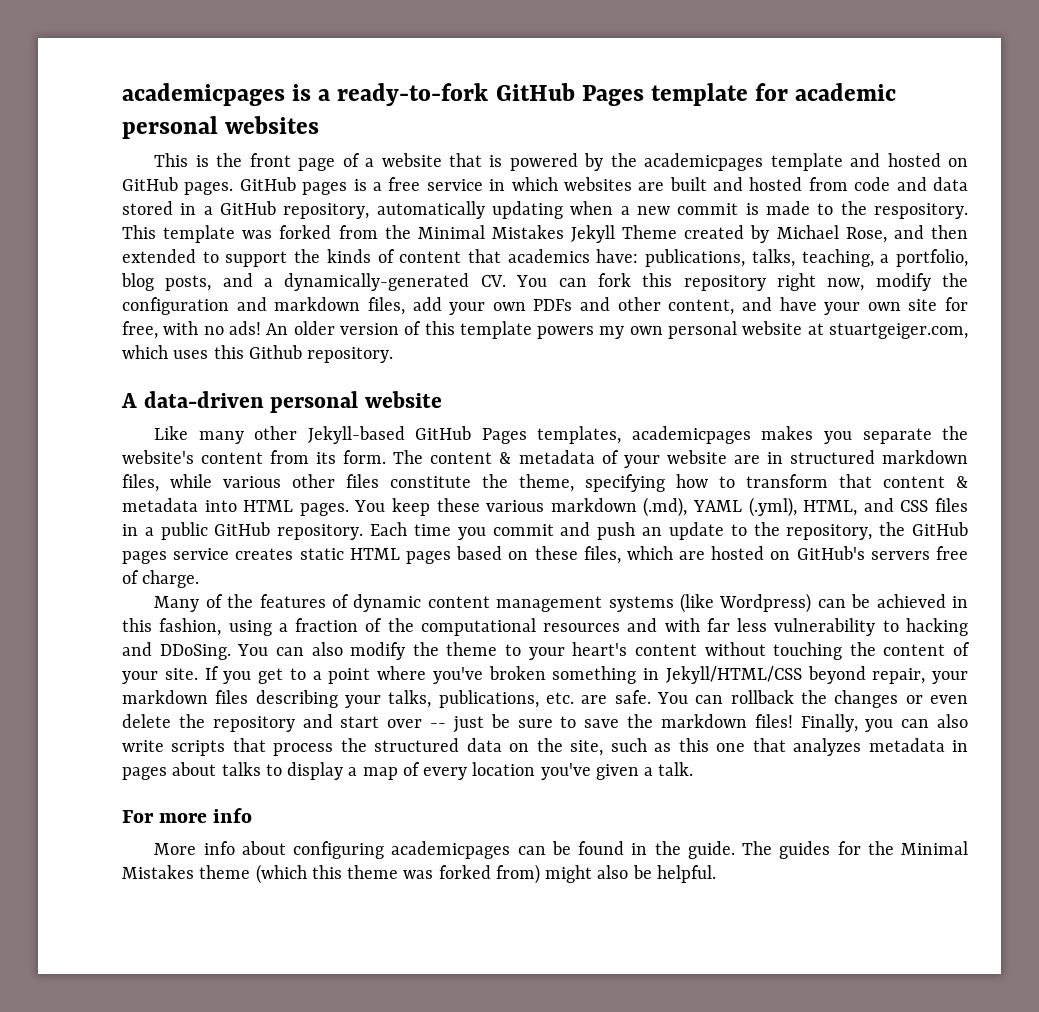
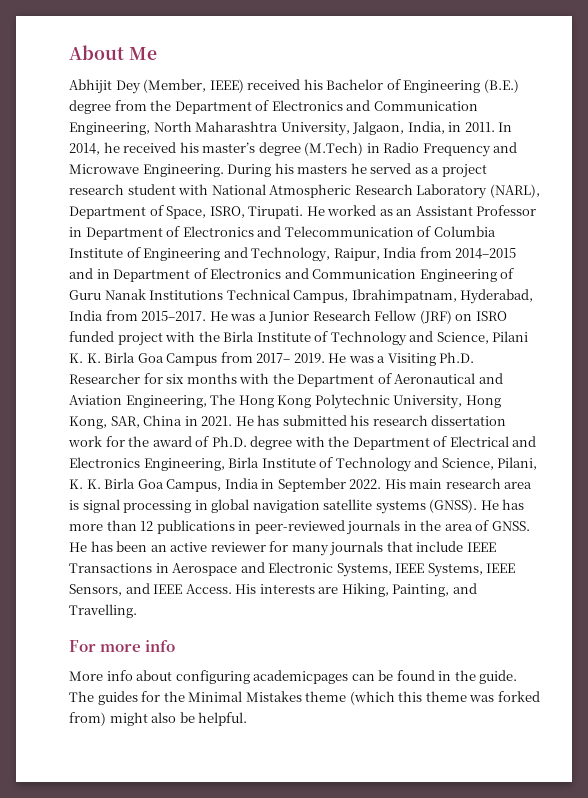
[122,83,897,106] [122,116,320,139] [154,153,968,171] [122,177,969,195] [122,201,969,219] [122,225,968,243] [122,249,968,267] [121,273,969,291] [122,297,968,315] [122,321,968,339] [122,345,394,363] [121,391,442,413] [154,426,968,444] [122,450,969,468] [122,474,968,492] [122,497,969,517] [122,522,969,540] [122,546,968,564] [122,570,200,588] [154,593,968,613] [122,618,968,636] [122,642,970,660] [122,666,968,684] [122,690,969,708] [122,714,969,733] [122,738,969,756] [122,762,694,780] academicpages is a ready-to-fork GitHub Pages template for academic personal websites // This is the front page of a website that is powered by the academicpages template and hosted on GitHub pages. GitHub pages is a free service in which websites are built and hosted from code and data stored in a GitHub repository, automatically updating when a new commit is made to the respository. This template was forked from the Minimal Mistakes Jekyll Theme created by Michael Rose, and then extended to support the kinds of content that academics have: publications, talks, teaching, a portfolio, blog posts, and a dynamically-generated CV. You can fork this repository right now, modify the configuration and markdown files, add your own PDFs and other content, and have your own site for free, with no ads! An older version of this template powers my own personal website at stuartgeiger.com, which uses this Github repository. // A data-driven personal website // Like many other Jekyll-based GitHub Pages templates, academicpages makes you separate the website's content from its form. The content & metadata of your website are in structured markdown files, while various other files constitute the theme, specifying how to transform that content & metadata into HTML pages. You keep these various markdown (.md), YAML (.yml), HTML, and CSS files in a public GitHub repository. Each time you commit and push an update to the repository, the GitHub pages service creates static HTML pages based on these files, which are hosted on GitHub's servers free of charge. // Many of the features of dynamic content management systems (like Wordpress) can be achieved in this fashion, using a fraction of the computational resources and with far less vulnerability to hacking and DDoSing. You can also modify the theme to your heart's content without touching the content of your site. If you get to a point where you've broken something in Jekyll/HTML/CSS beyond repair, your markdown files describing your talks, publications, etc. are safe. You can rollback the changes or even delete the repository and start over -- just be sure to save the markdown files! Finally, you can also write scripts that process the structured data on the site, such as this one that analyzes metadata in pages about talks to display a map of every location you've given a talk. -> [69,45,157,60] [69,79,519,94] [69,100,478,114] [69,121,513,136] [69,142,518,157] [69,163,487,178] [69,184,540,199] [69,205,537,219] [69,226,496,240] [69,247,517,262] [69,268,515,282] [69,289,534,304] [69,310,507,324] [69,331,529,346] [69,352,475,366] [69,373,503,387] [69,394,501,409] [69,415,507,429] [68,436,537,450] [69,457,538,472] [69,478,533,492] [69,499,525,514] [69,520,530,535] [69,541,496,556] [69,562,516,577] [69,583,477,597] [69,604,137,618] About Me // Abhijit Dey (Member, IEEE) received his Bachelor of Engineering (B.E.) degree from the Department of Electronics and Communication Engineering, North Maharashtra University, Jalgaon, India, in 2011. In 2014, he received his master’s degree (M.Tech) in Radio Frequency and Microwave Engineering. During his masters he served as a project research student with National Atmospheric Research Laboratory (NARL), Department of Space, ISRO, Tirupati. He worked as an Assistant Professor in Department of Electronics and Telecommunication of Columbia Institute of Engineering and Technology, Raipur, India from 2014–2015 and in Department of Electronics and Communication Engineering of Guru Nanak Institutions Technical Campus, Ibrahimpatnam, Hyderabad, India from 2015–2017. He was a Junior Research Fellow (JRF) on ISRO funded project with the Birla Institute of Technology and Science, Pilani K. K. Birla Goa Campus from 2017– 2019. He was a Visiting Ph.D. Researcher for six months with the Department of Aeronautical and Aviation Engineering, The Hong Kong Polytechnic University, Hong Kong, SAR, China in 2021. He has submitted his research dissertation work for the award of Ph.D. degree with the Department of Electrical and Electronics Engineering, Birla Institute of Technology and Science, Pilani, K. K. Birla Goa Campus, India in September 2022. His main research area is signal processing in global navigation satellite systems (GNSS). He has more than 12 publications in peer-reviewed journals in the area of GNSS. He has been an active reviewer for many journals that include IEEE Transactions in Aerospace and Electronic Systems, IEEE Systems, IEEE Sensors, and IEEE Access. His interests are Hiking, Painting, and Travelling.

